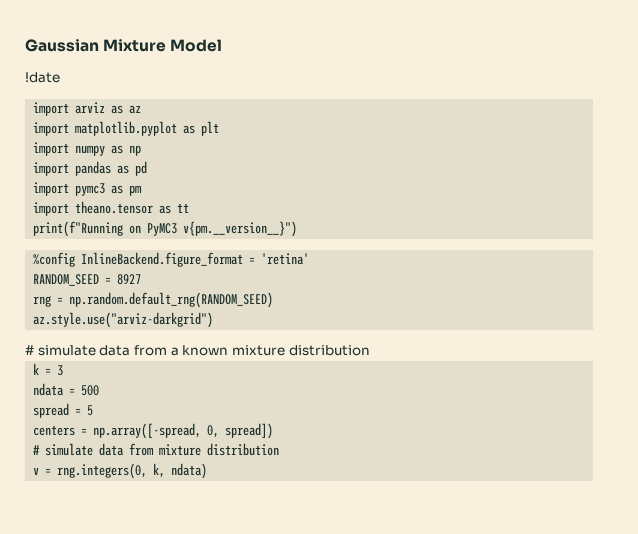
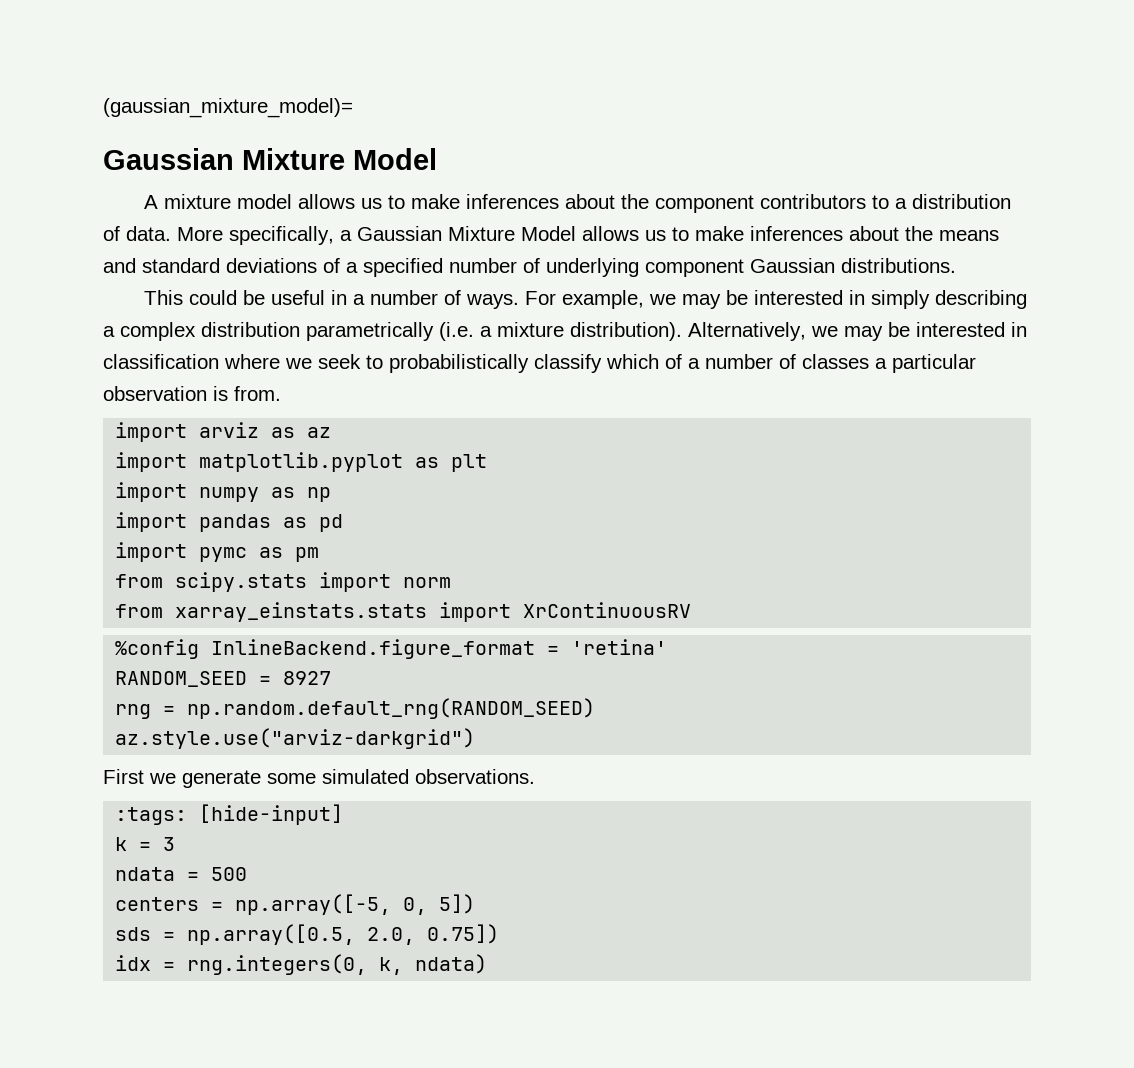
(25, 45) none -> [103,98,353,118] (gaussian_mixture_model)= //
[25,72,60,83] !date -> [144,194,1012,213] [103,226,999,245] [103,258,956,277] [144,290,1028,309] [103,322,1027,341] [103,354,976,373] [103,386,281,401] A mixture model allows us to make inferences about the component contributors to a distribution of data. More specifically, a Gaussian Mixture Model allows us to make inferences about the means and standard deviations of a specified number of underlying component Gaussian distributions. // This could be useful in a number of ways. For example, we may be interested in simply describing a complex distribution parametrically (i.e. a mixture distribution). Alternatively, we may be interested in classification where we seek to probabilistically classify which of a number of classes a particular observation is from.
[75,183,106,196] pymc3 -> [199,547,248,562] pymc
[33,201,190,216] [33,221,298,237] import theano.tensor as tt // print(f"Running on PyMC3 v{pm.__version__}") -> [115,572,452,592] [115,602,692,622] from scipy.stats import norm // from xarray_einstats.stats import XrContinuousRV
[25,345,370,356] # simulate data from a known mixture distribution -> [103,769,535,788] [115,804,344,825] First we generate some simulated observations. // :tags: [hide-input]
[33,403,94,418] // spread = 5 -> (248, 874) none
[93,423,274,439] [33,443,280,456] [33,468,40,475] np.array([-spread, 0, spread]) // # simulate data from mixture distribution // v -> [235,894,476,915] [115,924,500,945] [115,955,152,971] np.array([-5, 0, 5]) // sds = np.array([0.5, 2.0, 0.75]) // idx

